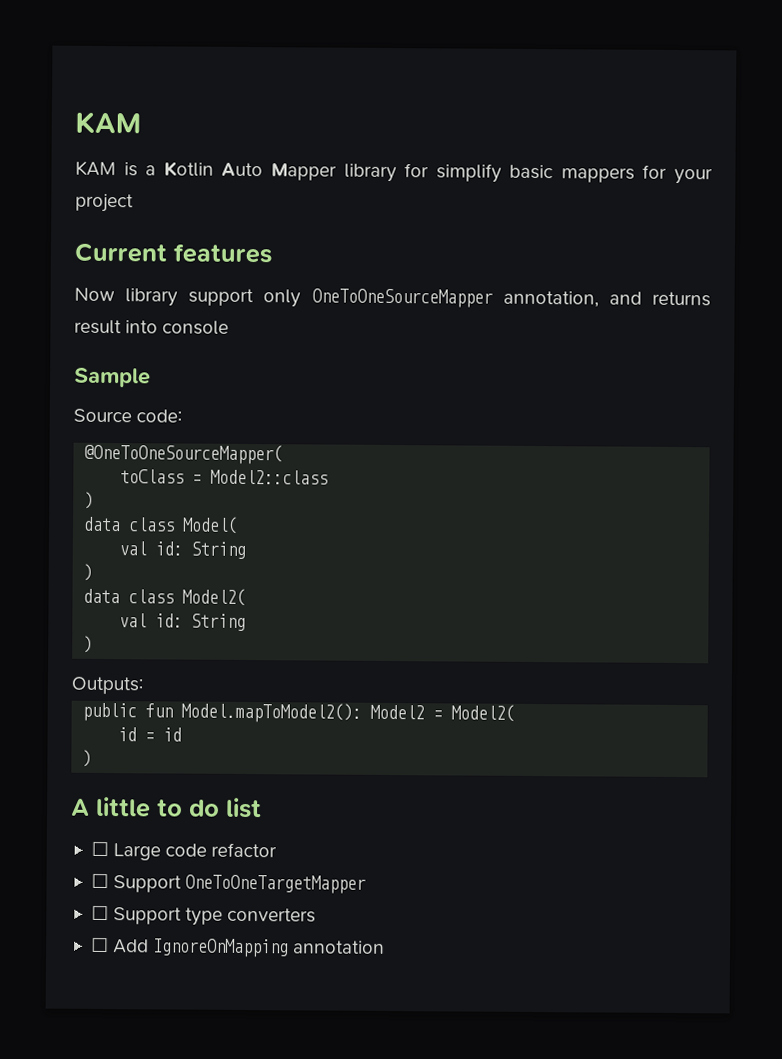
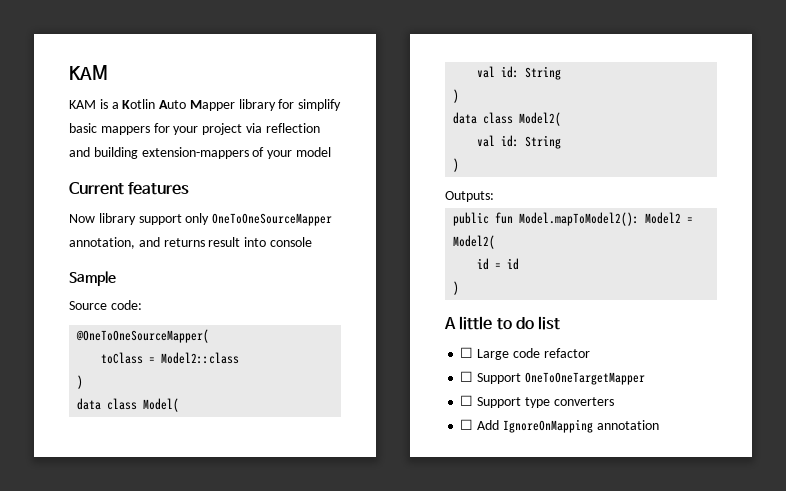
(134, 203) none -> [245,123,320,133] [69,147,331,159] via reflection and building extension-mappers of your model

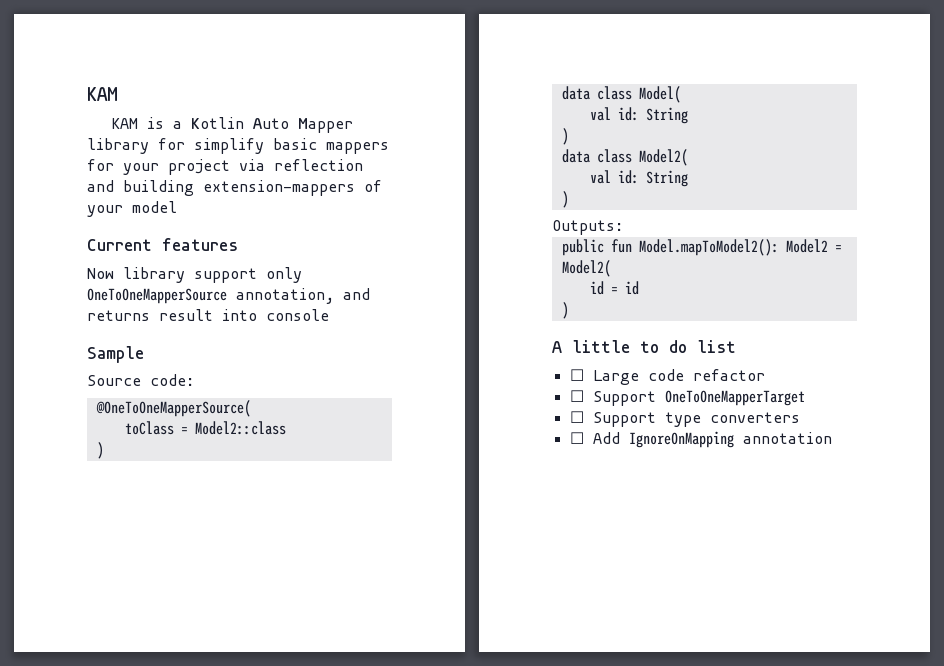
[212,213,333,226] OneToOneSourceMapper -> [87,288,227,304] OneToOneMapperSource
[76,329,210,343] @OneToOneSourceMapper( -> [95,400,251,417] @OneToOneMapperSource(
[524,372,645,385] OneToOneTargetMapper -> [664,390,805,406] OneToOneMapperTarget

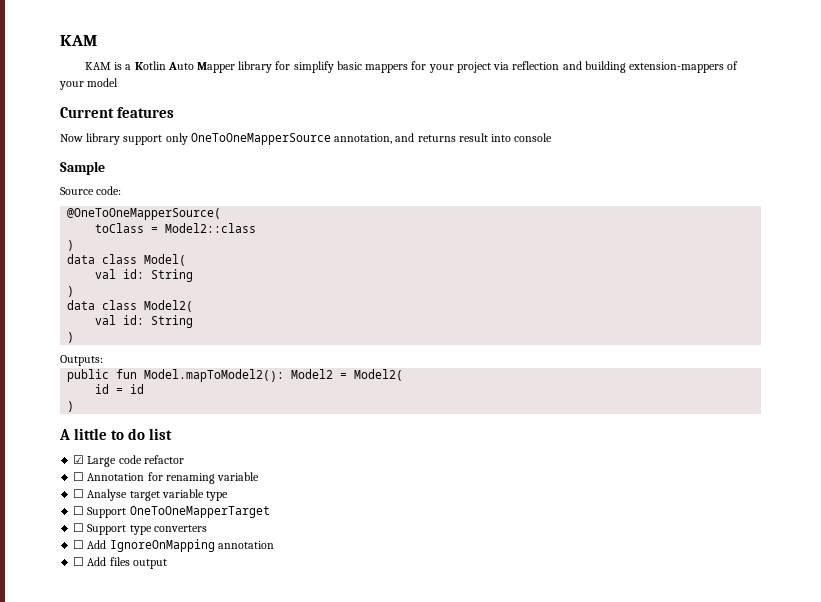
[569,369,584,381] ☐ -> [73,455,85,464] ☑
(765, 375) none -> [73,472,260,484] [73,489,229,501] // ☐ Annotation for renaming variable // ☐ Analyse target variable type
(832, 438) none -> [73,557,167,569] // ☐ Add files output

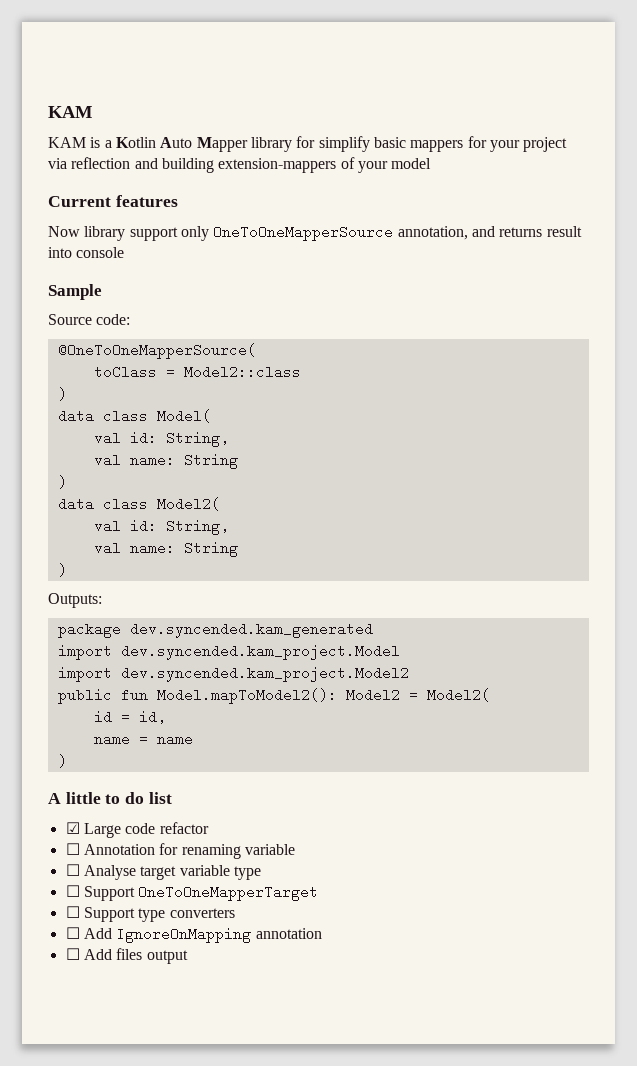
(145, 274) none -> [165,431,229,447] [93,453,175,467] String, // val name:
(145, 320) none -> [165,519,229,535] [93,541,175,555] String, // val name:
(103, 360) none -> [57,622,373,638] [57,644,400,660] [57,666,409,682] // package dev.syncended.kam_generated // import dev.syncended.kam_project.Model // import dev.syncended.kam_project.Model2
[130,384,145,394] id -> [138,710,166,724] [93,732,193,746] id, // name = name

